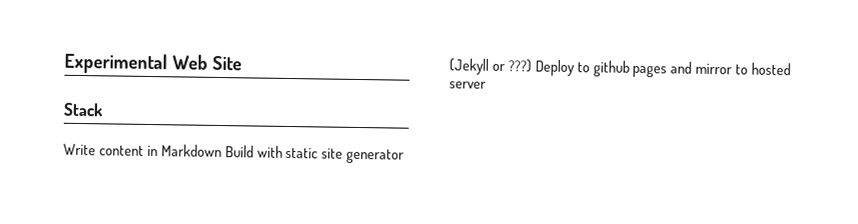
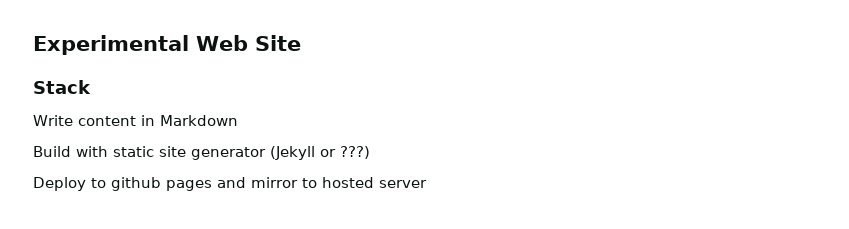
(222, 151) none -> (238, 120) //
(532, 66) none -> (370, 152) //

